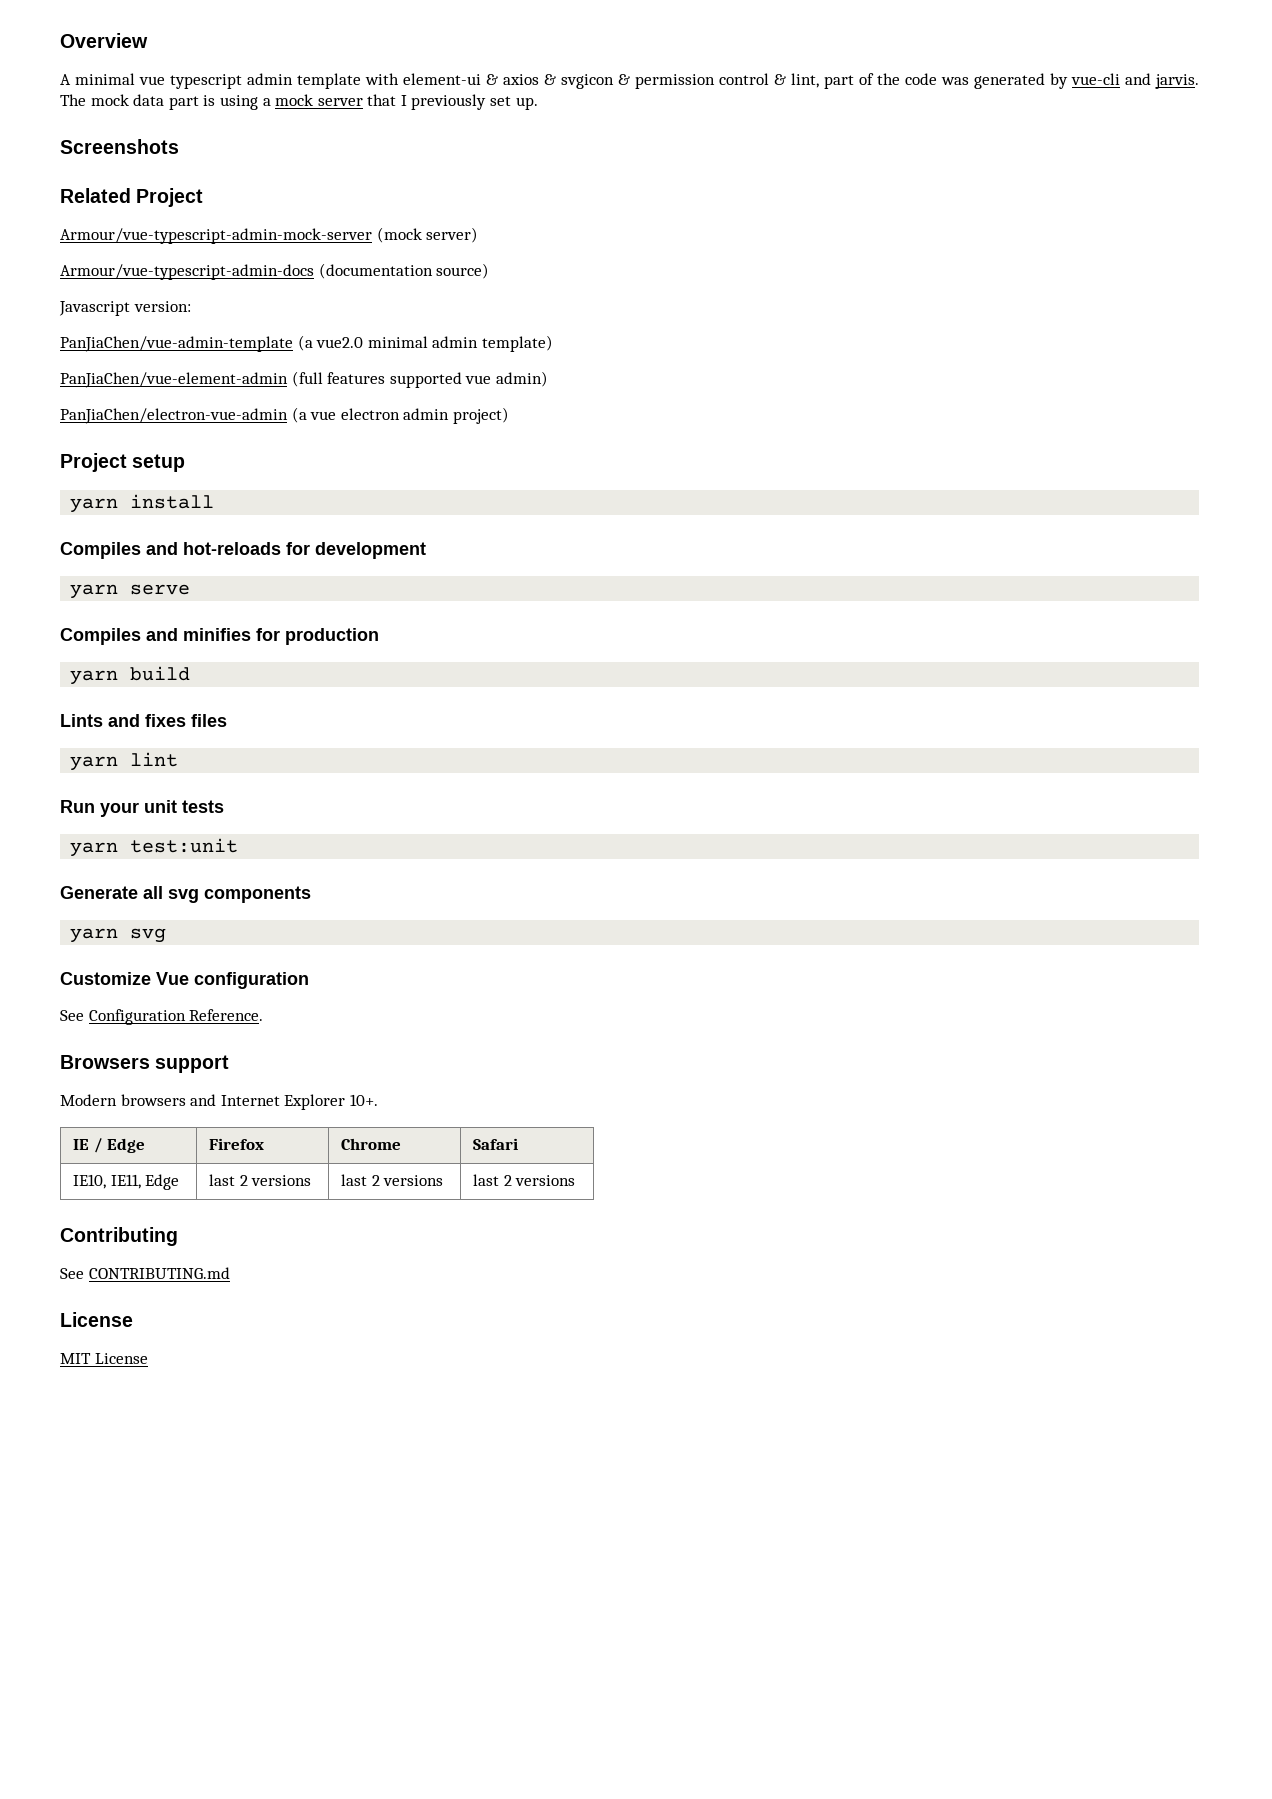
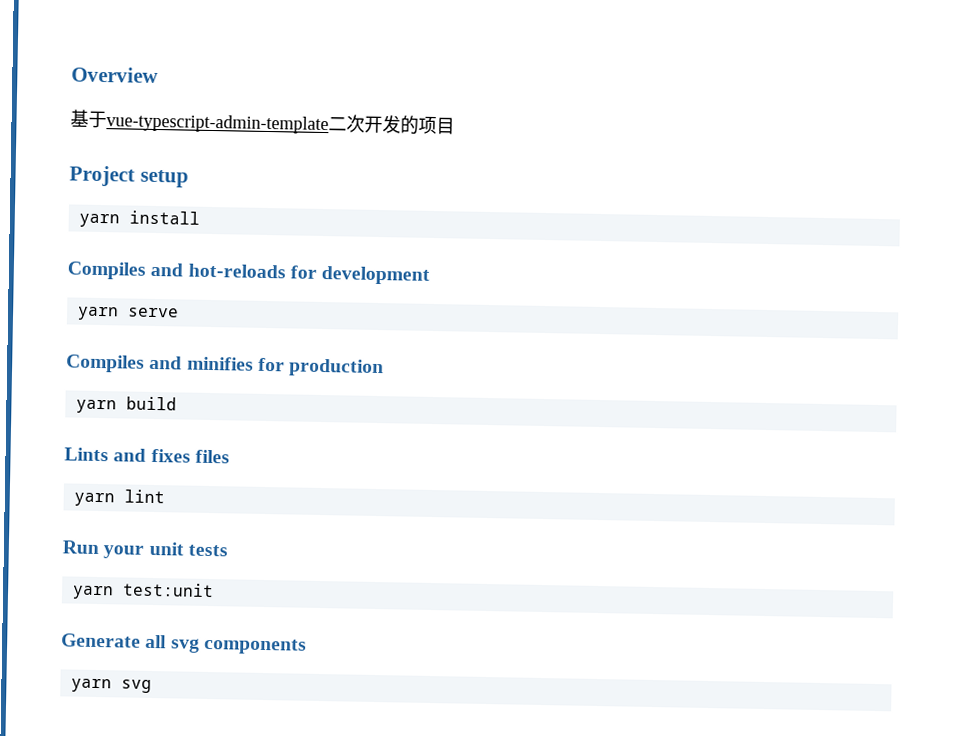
[60,73,1199,89] [60,94,538,110] [60,139,179,154] [60,188,204,207] [60,227,479,244] [60,263,490,280] [59,301,191,316] [60,335,553,352] [60,371,548,388] [60,407,509,424] A minimal vue typescript admin template with element-ui & axios & svgicon & permission control & lint, part of the code was generated by vue-cli and jarvis. The mock data part is using a mock server that I previously set up. // Screenshots // Related Project // Armour/vue-typescript-admin-mock-server (mock server) // Armour/vue-typescript-admin-docs (documentation source) // Javascript version: // PanJiaChen/vue-admin-template (a vue2.0 minimal admin template) // PanJiaChen/vue-element-admin (full features supported vue admin) // PanJiaChen/electron-vue-admin (a vue electron admin project) -> [70,109,455,135] 基于vue-typescript-admin-template二次开发的项目
[60,972,309,989] [60,1009,264,1025] [60,1055,230,1073] [60,1094,378,1110] [73,1138,146,1153] [209,1138,265,1150] [341,1138,402,1150] [473,1138,519,1150] [73,1174,180,1190] [209,1174,312,1186] [341,1174,444,1186] [473,1174,576,1186] [60,1227,178,1246] [60,1267,230,1279] [60,1312,133,1327] [60,1353,148,1364] // Customize Vue configuration // See Configuration Reference. // Browsers support // Modern browsers and Internet Explorer 10+. // IE / Edge | Firefox | Chrome | Safari // IE10, IE11, Edge | last 2 versions | last 2 versions | last 2 versions // Contributing // See CONTRIBUTING.md // License // MIT License -> (152, 686) none

